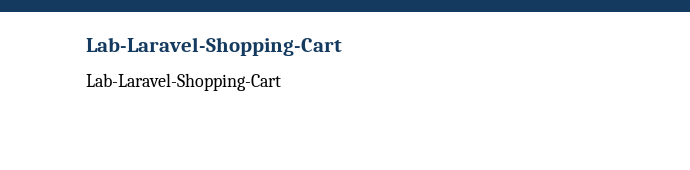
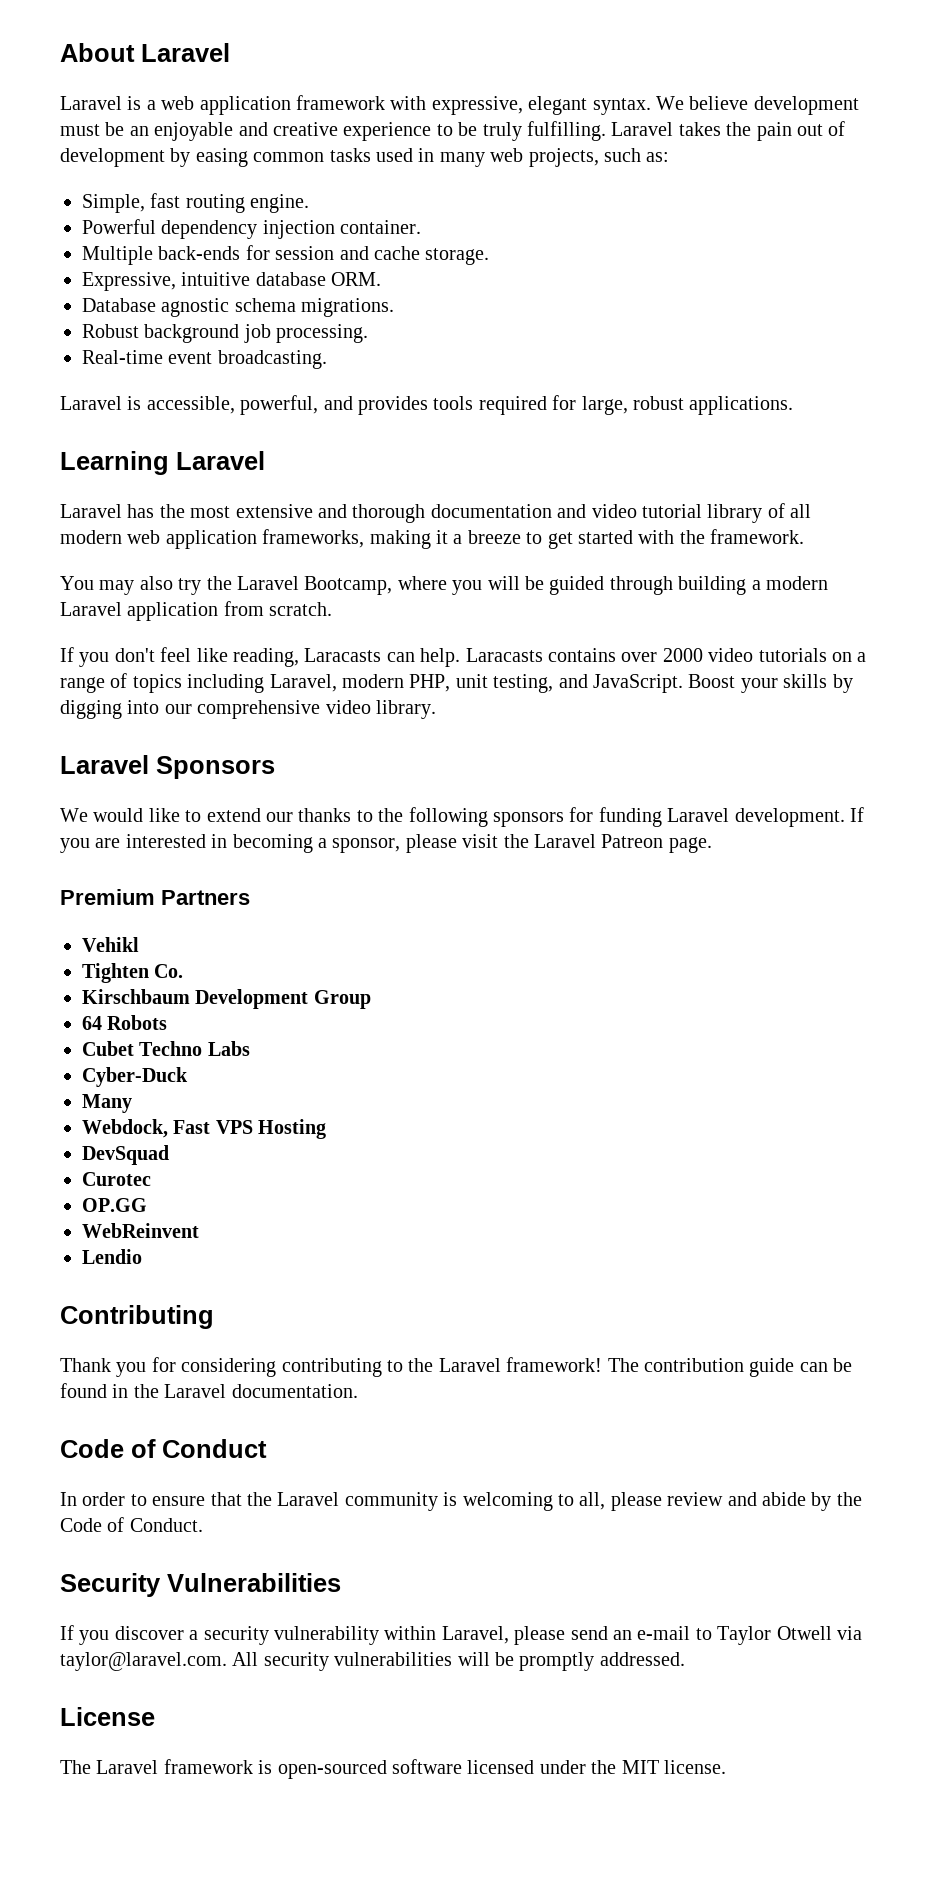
[86,37,342,56] [86,73,281,91] Lab-Laravel-Shopping-Cart // Lab-Laravel-Shopping-Cart -> [60,43,230,62] [60,95,859,115] [60,121,846,141] [60,148,670,167] [82,193,310,213] [82,219,422,239] [82,245,490,265] [82,272,382,291] [82,298,395,317] [82,324,369,343] [82,350,327,369] [60,395,794,415] [60,451,265,475] [60,503,812,523] [60,529,805,549] [60,576,828,595] [60,601,333,621] [60,647,867,667] [60,673,853,693] [60,700,436,719] [60,755,275,779] [60,807,864,827] [60,834,712,853] [60,889,250,905] [82,937,139,952] [82,963,184,983] [82,989,371,1009] [82,1015,168,1030] [82,1041,250,1056] [82,1067,188,1087] [82,1094,132,1113] [82,1119,327,1139] [82,1145,169,1165] [82,1172,151,1186] [82,1198,147,1212] [82,1223,199,1238] [82,1249,142,1264] [60,1305,214,1329] [60,1357,853,1377] [60,1383,358,1398] [60,1439,267,1458] [60,1492,862,1511] [60,1517,203,1532] [60,1573,341,1597] [60,1625,862,1645] [60,1652,685,1671] [60,1707,155,1726] [60,1759,726,1779] About Laravel // Laravel is a web application framework with expressive, elegant syntax. We believe development must be an enjoyable and creative experience to be truly fulfilling. Laravel takes the pain out of development by easing common tasks used in many web projects, such as: // Simple, fast routing engine. // Powerful dependency injection container. // Multiple back-ends for session and cache storage. // Expressive, intuitive database ORM. // Database agnostic schema migrations. // Robust background job processing. // Real-time event broadcasting. // Laravel is accessible, powerful, and provides tools required for large, robust applications. // Learning Laravel // Laravel has the most extensive and thorough documentation and video tutorial library of all modern web application frameworks, making it a breeze to get started with the framework. // You may also try the Laravel Bootcamp, where you will be guided through building a modern Laravel application from scratch. // If you don't feel like reading, Laracasts can help. Laracasts contains over 2000 video tutorials on a range of topics including Laravel, modern PHP, unit testing, and JavaScript. Boost your skills by digging into our comprehensive video library. // Laravel Sponsors // We would like to extend our thanks to the following sponsors for funding Laravel development. If you are interested in becoming a sponsor, please visit the Laravel Patreon page. // Premium Partners // Vehikl // Tighten Co. // Kirschbaum Development Group // 64 Robots // Cubet Techno Labs // Cyber-Duck // Many // Webdock, Fast VPS Hosting // DevSquad // Curotec // OP.GG // WebReinvent // Lendio // Contributing // Thank you for considering contributing to the Laravel framework! The contribution guide can be found in the Laravel documentation. // Code of Conduct // In order to ensure that the Laravel community is welcoming to all, please review and abide by the Code of Conduct. // Security Vulnerabilities // If you discover a security vulnerability within Laravel, please send an e-mail to Taylor Otwell via taylor@laravel.com. All security vulnerabilities will be promptly addressed. // License // The Laravel framework is open-sourced software licensed under the MIT license.

